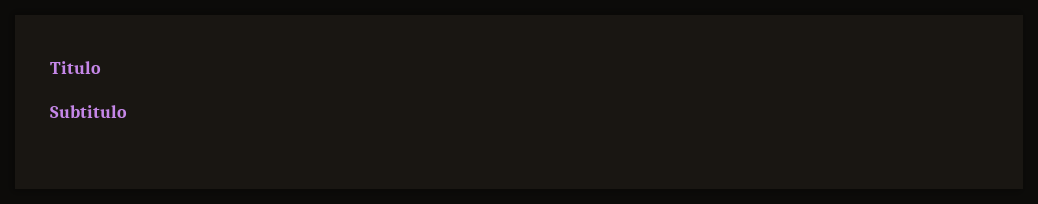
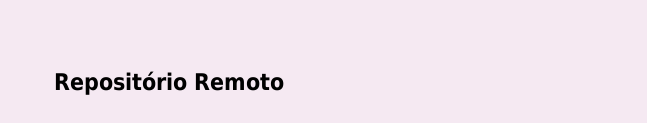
[50,61,101,74] [50,105,127,118] Titulo // Subtitulo -> [54,71,284,95] Repositório Remoto

